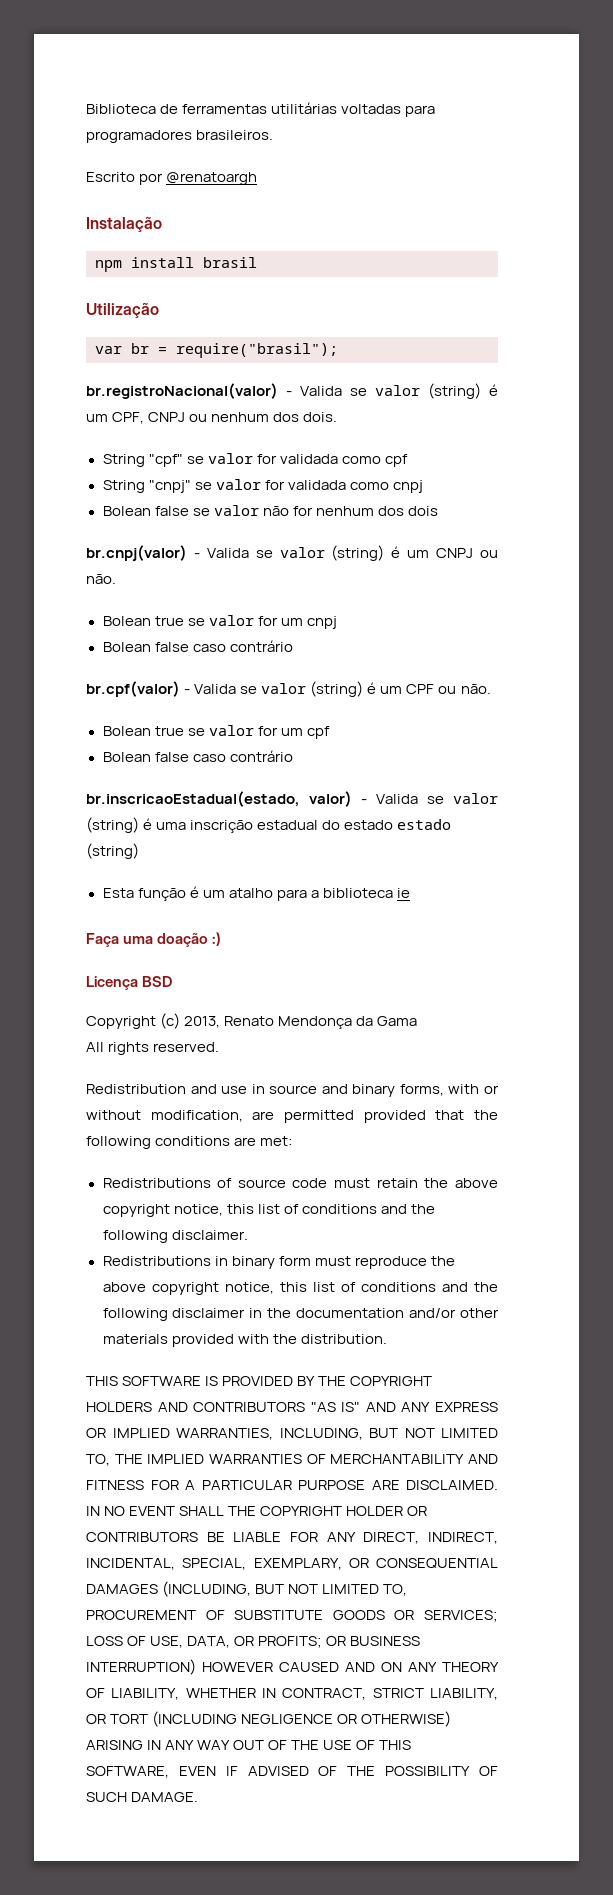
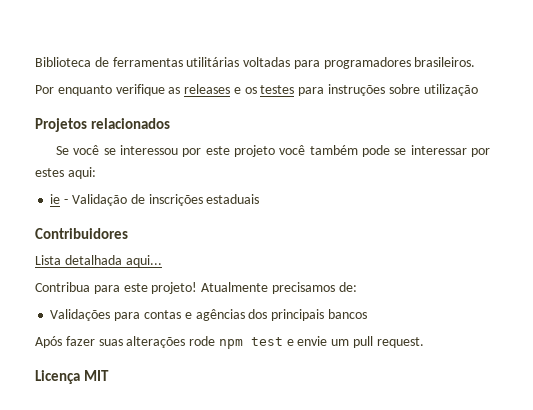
[86,172,258,185] [86,216,162,232] [95,257,257,272] [86,302,159,318] [95,343,338,358] [86,383,498,399] [86,412,338,424] [102,453,408,467] [102,479,423,493] [102,505,438,516] [86,545,499,561] [86,574,116,584] [102,615,337,629] [102,640,293,652] [86,681,491,697] [102,725,330,739] [102,750,293,762] [86,791,498,807] [86,817,452,833] [86,843,139,859] [102,886,410,901] [86,932,222,947] [86,976,173,990] [86,1013,418,1029] [86,1042,220,1055] [86,1084,499,1097] [86,1110,499,1123] [86,1136,293,1149] [102,1178,499,1188] [102,1204,435,1217] [102,1230,248,1243] [102,1256,455,1269] [102,1282,498,1295] [102,1308,499,1321] [102,1334,387,1347] [86,1376,433,1386] [86,1402,498,1412] [86,1428,498,1440] [86,1454,498,1466] [86,1480,498,1490] [86,1506,428,1516] [86,1532,498,1544] [86,1558,498,1570] [86,1581,408,1597] [86,1610,498,1622] [86,1636,421,1648] [86,1659,499,1675] [86,1688,498,1700] [86,1711,452,1727] [86,1740,412,1750] [86,1766,499,1778] [86,1792,199,1802] Escrito por @renatoargh // Instalação // npm install brasil // Utilização // var br = require("brasil"); // br.registroNacional(valor) - Valida se valor (string) é um CPF, CNPJ ou nenhum dos dois. // String "cpf" se valor for validada como cpf // String "cnpj" se valor for validada como cnpj // Bolean false se valor não for nenhum dos dois // br.cnpj(valor) - Valida se valor (string) é um CNPJ ou não. // Bolean true se valor for um cnpj // Bolean false caso contrário // br.cpf(valor) - Valida se valor (string) é um CPF ou não. // Bolean true se valor for um cpf // Bolean false caso contrário // br.inscricaoEstadual(estado, valor) - Valida se valor (string) é uma inscrição estadual do estado estado (string) // Esta função é um atalho para a biblioteca ie // Faça uma doação :) // Licença BSD // Copyright (c) 2013, Renato Mendonça da Gama // All rights reserved. // Redistribution and use in source and binary forms, with or without modification, are permitted provided that the following conditions are met: // Redistributions of source code must retain the above copyright notice, this list of conditions and the following disclaimer. // Redistributions in binary form must reproduce the above copyright notice, this list of conditions and the following disclaimer in the documentation and/or other materials provided with the distribution. // THIS SOFTWARE IS PROVIDED BY THE COPYRIGHT HOLDERS AND CONTRIBUTORS "AS IS" AND ANY EXPRESS OR IMPLIED WARRANTIES, INCLUDING, BUT NOT LIMITED TO, THE IMPLIED WARRANTIES OF MERCHANTABILITY AND FITNESS FOR A PARTICULAR PURPOSE ARE DISCLAIMED. IN NO EVENT SHALL THE COPYRIGHT HOLDER OR CONTRIBUTORS BE LIABLE FOR ANY DIRECT, INDIRECT, INCIDENTAL, SPECIAL, EXEMPLARY, OR CONSEQUENTIAL DAMAGES (INCLUDING, BUT NOT LIMITED TO, PROCUREMENT OF SUBSTITUTE GOODS OR SERVICES; LOSS OF USE, DATA, OR PROFITS; OR BUSINESS INTERRUPTION) HOWEVER CAUSED AND ON ANY THEORY OF LIABILITY, WHETHER IN CONTRACT, STRICT LIABILITY, OR TORT (INCLUDING NEGLIGENCE OR OTHERWISE) ARISING IN ANY WAY OUT OF THE USE OF THIS SOFTWARE, EVEN IF ADVISED OF THE POSSIBILITY OF SUCH DAMAGE. -> [35,84,478,96] [35,118,171,132] [55,145,490,157] [35,167,96,179] [50,194,260,206] [35,228,128,239] [35,255,162,267] [35,282,357,294] [50,309,367,321] [35,336,424,349] [35,370,110,384] Por enquanto verifique as releases e os testes para instruções sobre utilização // Projetos relacionados // Se você se interessou por este projeto você também pode se interessar por estes aqui: // ie - Validação de inscrições estaduais // Contribuidores // Lista detalhada aqui... // Contribua para este projeto! Atualmente precisamos de: // Validações para contas e agências dos principais bancos // Após fazer suas alterações rode npm test e envie um pull request. // Licença MIT

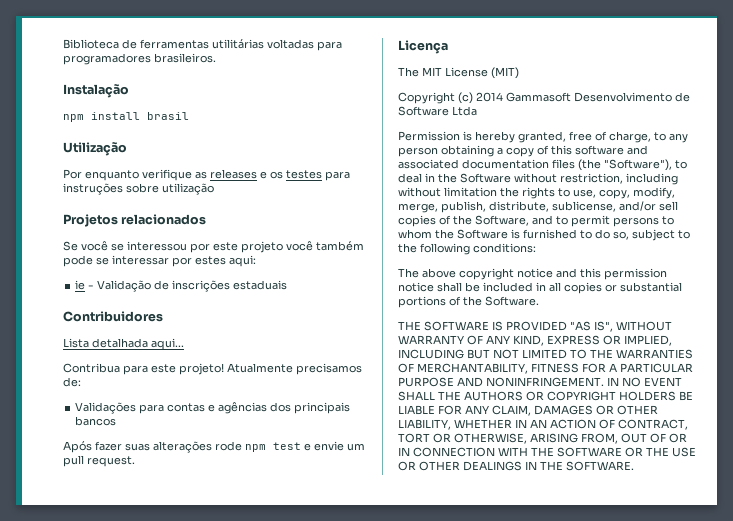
(476, 62) none -> [63,84,129,98] [63,112,189,122] [63,142,127,156] // Instalação // npm install brasil // Utilização
[84,370,110,381] MIT -> [398,67,519,79] [398,92,690,104] [398,106,477,116] [398,131,688,143] [398,145,648,157] [398,159,687,171] [398,173,678,185] [398,187,675,199] [398,201,678,213] [398,215,674,227] [398,229,690,241] [398,243,536,255] [398,268,667,280] [398,282,682,294] [398,296,539,308] [398,321,672,332] [398,335,672,346] [398,349,693,359] [398,363,693,374] [398,377,682,387] [398,391,693,401] [398,405,658,416] [398,419,688,430] [398,433,687,444] [398,447,696,457] [398,461,634,471] // The MIT License (MIT) // Copyright (c) 2014 Gammasoft Desenvolvimento de Software Ltda // Permission is hereby granted, free of charge, to any person obtaining a copy of this software and associated documentation files (the "Software"), to deal in the Software without restriction, including without limitation the rights to use, copy, modify, merge, publish, distribute, sublicense, and/or sell copies of the Software, and to permit persons to whom the Software is furnished to do so, subject to the following conditions: // The above copyright notice and this permission notice shall be included in all copies or substantial portions of the Software. // THE SOFTWARE IS PROVIDED "AS IS", WITHOUT WARRANTY OF ANY KIND, EXPRESS OR IMPLIED, INCLUDING BUT NOT LIMITED TO THE WARRANTIES OF MERCHANTABILITY, FITNESS FOR A PARTICULAR PURPOSE AND NONINFRINGEMENT. IN NO EVENT SHALL THE AUTHORS OR COPYRIGHT HOLDERS BE LIABLE FOR ANY CLAIM, DAMAGES OR OTHER LIABILITY, WHETHER IN AN ACTION OF CONTRACT, TORT OR OTHERWISE, ARISING FROM, OUT OF OR IN CONNECTION WITH THE SOFTWARE OR THE USE OR OTHER DEALINGS IN THE SOFTWARE.

